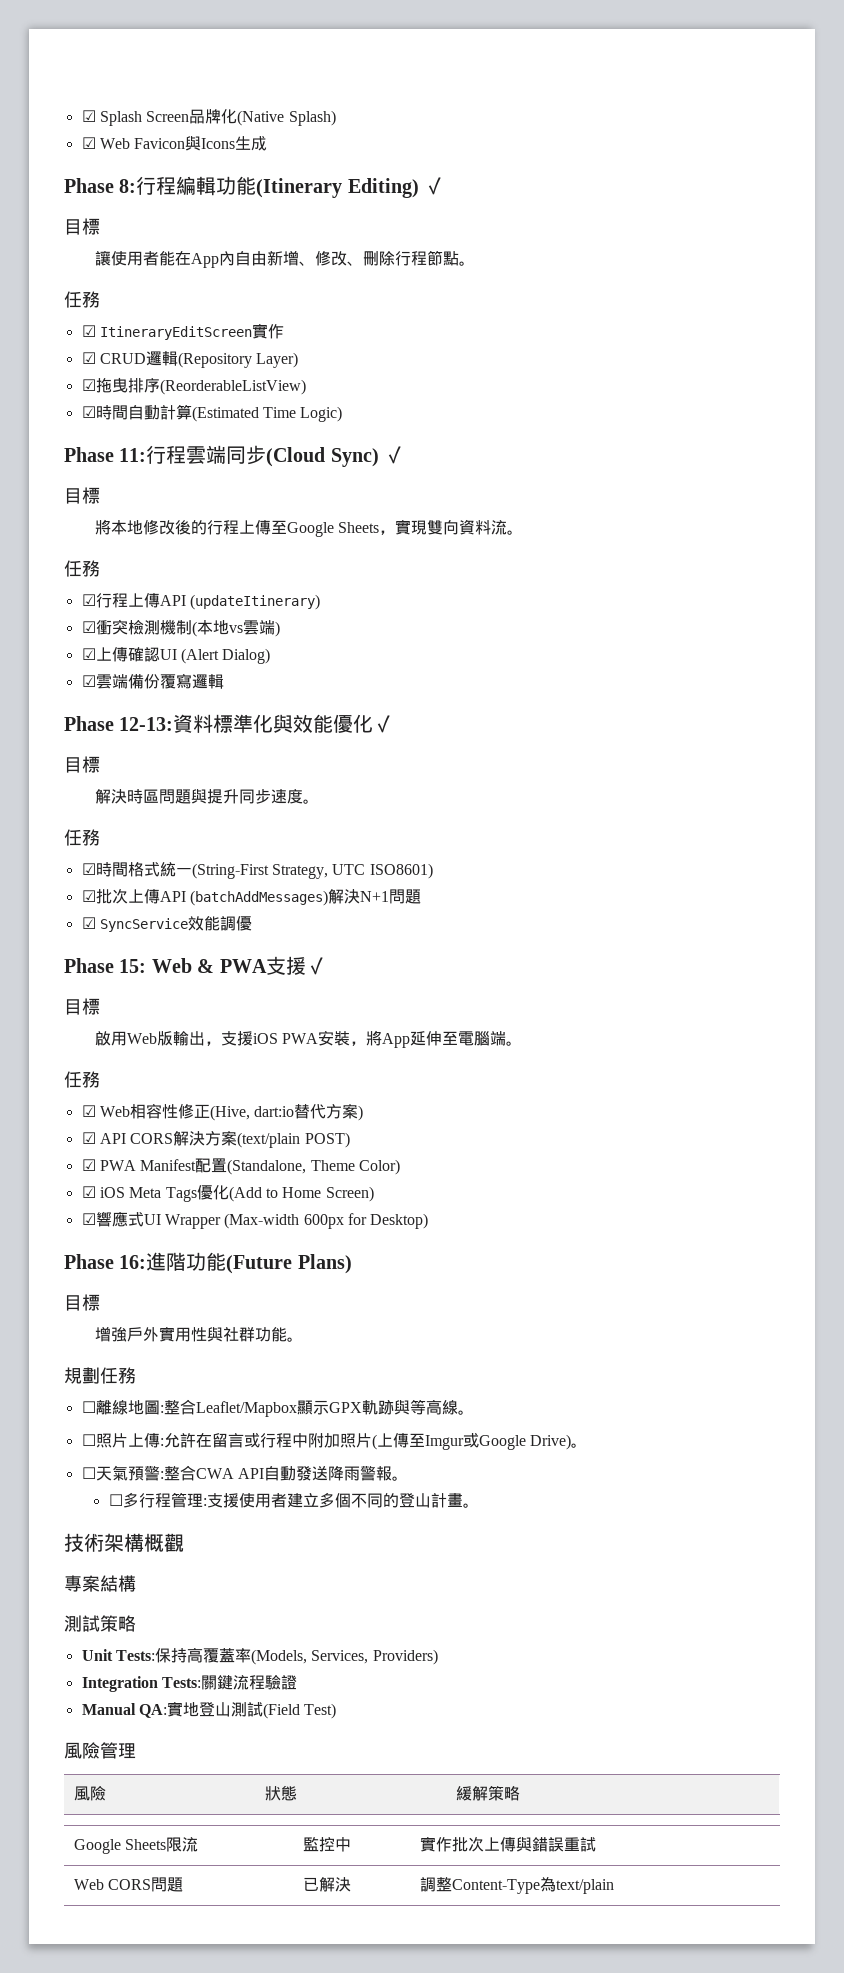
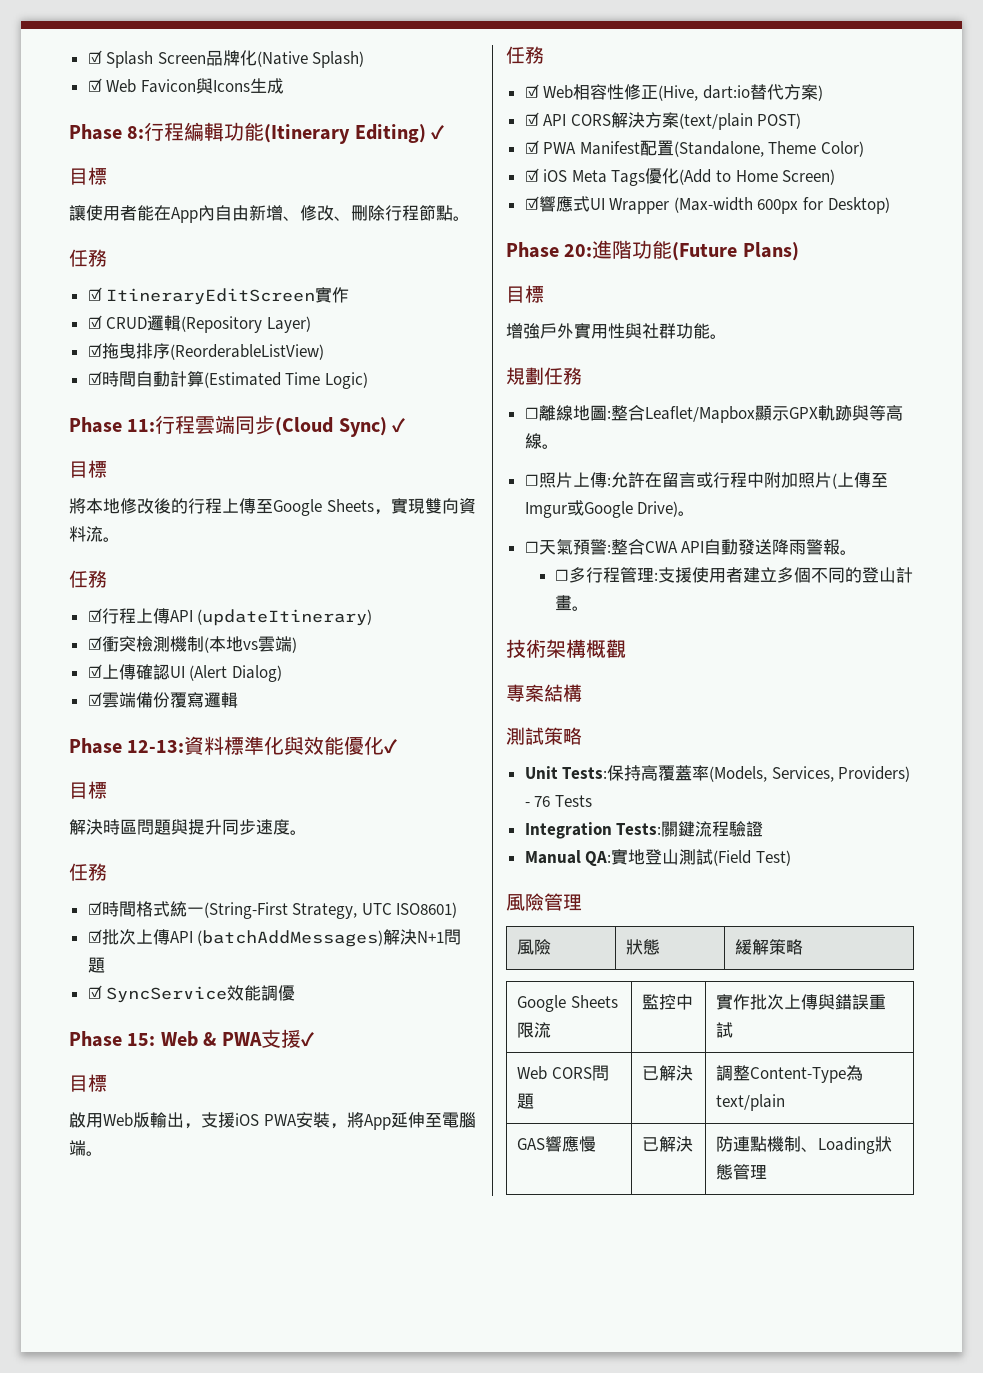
[119,1255,147,1269] 16: -> [564,244,593,257] 20:
(438, 1657) none -> [524,795,592,807] - 76 Tests
(614, 1886) none -> [517,1136,597,1152] [642,1136,694,1152] [716,1136,893,1154] [716,1164,768,1180] // GAS響應慢 | 已解決 | 防連點機制、Loading狀態管理

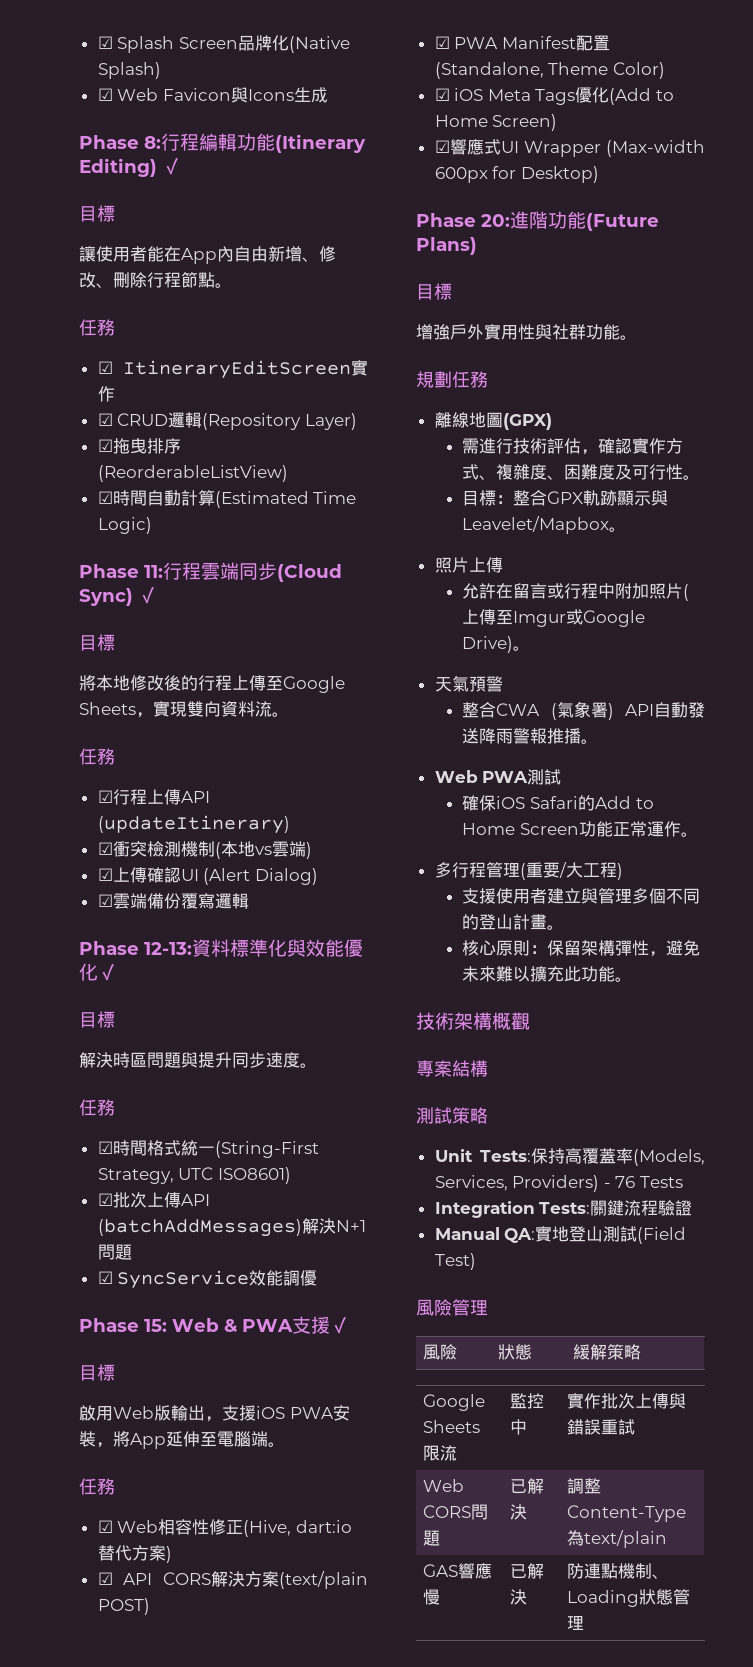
[524,407,539,419] ☐ -> (488, 379) none
[606,405,903,423] [524,433,559,449] [524,474,539,486] :整合Leaflet/Mapbox顯示GPX軌跡與等高線。 // ☐ -> [502,413,552,430] [462,438,684,455] [462,464,701,480] [462,490,669,506] [462,516,627,534] (GPX) // 需進行技術評估，確認實作方式、複雜度、困難度及可行性。 // 目標：整合GPX軌跡顯示與Leavelet/Mapbox。 //
[606,477,611,486] : -> (503, 565) //
[524,541,539,553] ☐ -> (531, 648) none
[606,544,611,553] : -> (503, 684) //
(678, 547) none -> [550,701,614,720] (氣象署)
[840,550,858,555] [555,567,659,583] 。 // ☐多行程管理: -> [547,728,599,744] [434,769,562,785] [462,795,654,811] [462,821,699,837] [434,862,623,880] 推播。 // Web PWA測試 // 確保iOS Safari的Add to Home Screen功能正常運作。 // 多行程管理(重要/大工程) //
(778, 574) none -> [581,888,633,904] 與管理
(590, 608) none -> [462,940,701,957] [462,966,633,982] // 核心原則：保留架構彈性，避免未來難以擴充此功能。

